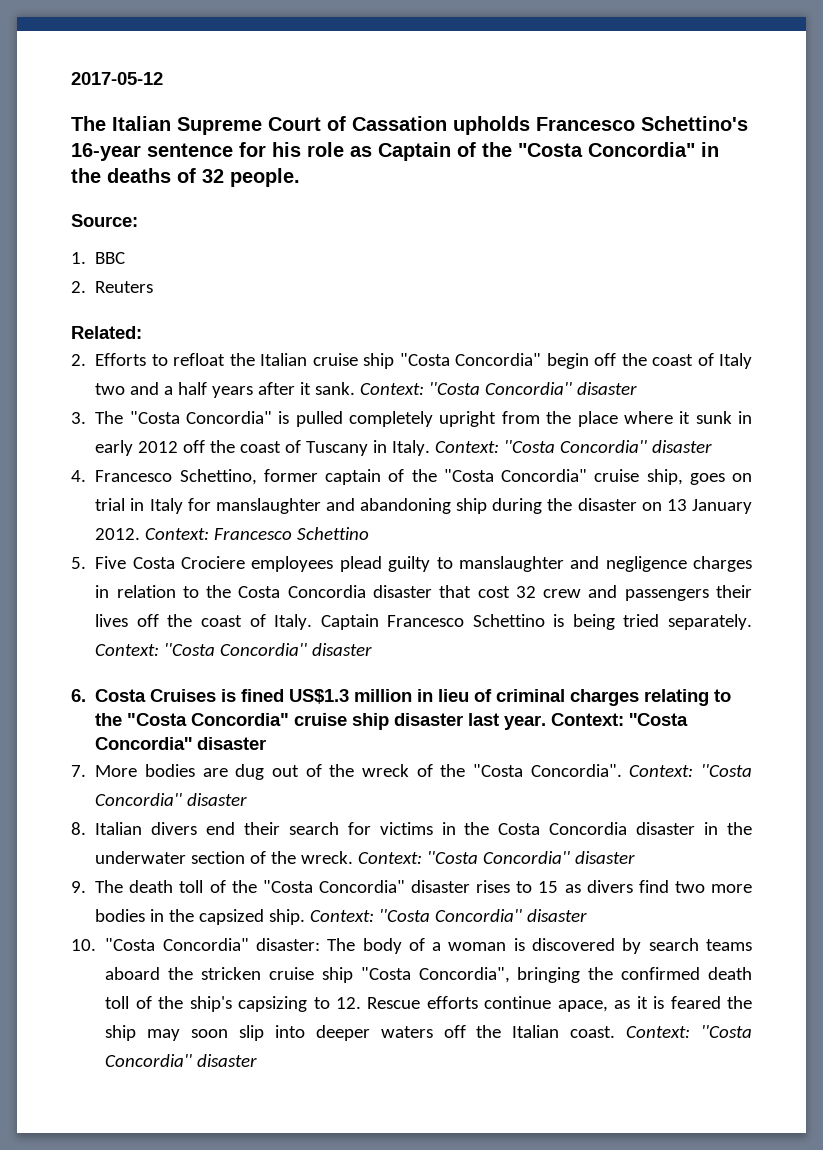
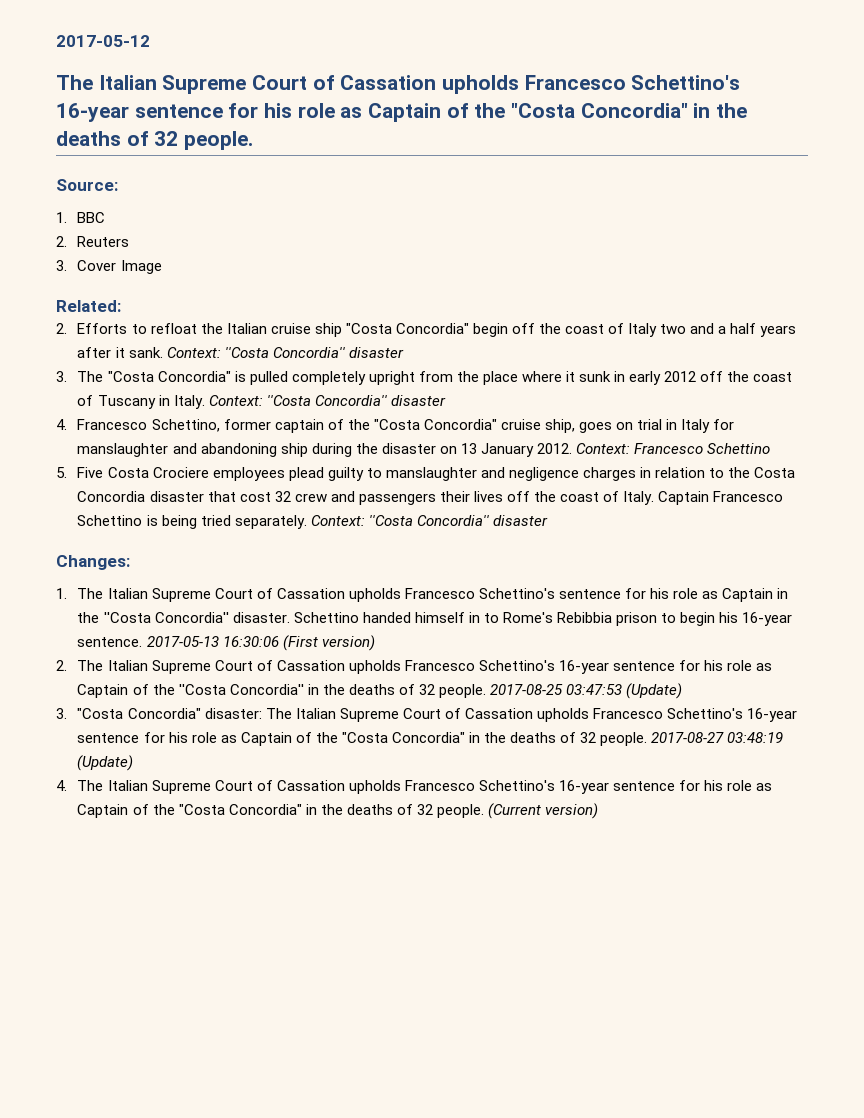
(154, 287) none -> [56,260,162,274] // 3. Cover Image
[71,689,732,706] [95,713,689,730] [95,737,267,750] [71,764,752,780] [95,793,248,806] [71,822,752,835] [95,851,636,864] [71,880,753,893] [95,909,588,925] [71,938,752,954] [105,967,752,983] [105,996,753,1012] [105,1025,752,1041] [105,1054,258,1067] 6. Costa Cruises is fined US$1.3 million in lieu of criminal charges relating to the "Costa Concordia" cruise ship disaster last year. Context: ''Costa Concordia'' disaster // 7. More bodies are dug out of the wreck of the "Costa Concordia". Context: ''Costa Concordia'' disaster // 8. Italian divers end their search for victims in the Costa Concordia disaster in the underwater section of the wreck. Context: ''Costa Concordia'' disaster // 9. The death toll of the "Costa Concordia" disaster rises to 15 as divers find two more bodies in the capsized ship. Context: ''Costa Concordia'' disaster // 10. "Costa Concordia" disaster: The body of a woman is discovered by search teams aboard the stricken cruise ship "Costa Concordia", bringing the confirmed death toll of the ship's capsizing to 12. Rescue efforts continue apace, as it is feared the ship may soon slip into deeper waters off the Italian coast. Context: ''Costa Concordia'' disaster -> [56,555,130,570] [56,588,789,602] [77,612,793,626] [77,635,375,651] [56,660,773,674] [77,683,683,699] [56,708,798,722] [77,732,784,746] [77,755,134,771] [56,780,773,794] [77,803,599,819] Changes: // 1. The Italian Supreme Court of Cassation upholds Francesco Schettino's sentence for his role as Captain in the ''Costa Concordia'' disaster. Schettino handed himself in to Rome's Rebibbia prison to begin his 16-year sentence. 2017-05-13 16:30:06 (First version) // 2. The Italian Supreme Court of Cassation upholds Francesco Schettino's 16-year sentence for his role as Captain of the ''Costa Concordia'' in the deaths of 32 people. 2017-08-25 03:47:53 (Update) // 3. "Costa Concordia" disaster: The Italian Supreme Court of Cassation upholds Francesco Schettino's 16-year sentence for his role as Captain of the "Costa Concordia" in the deaths of 32 people. 2017-08-27 03:48:19 (Update) // 4. The Italian Supreme Court of Cassation upholds Francesco Schettino's 16-year sentence for his role as Captain of the "Costa Concordia" in the deaths of 32 people. (Current version)

